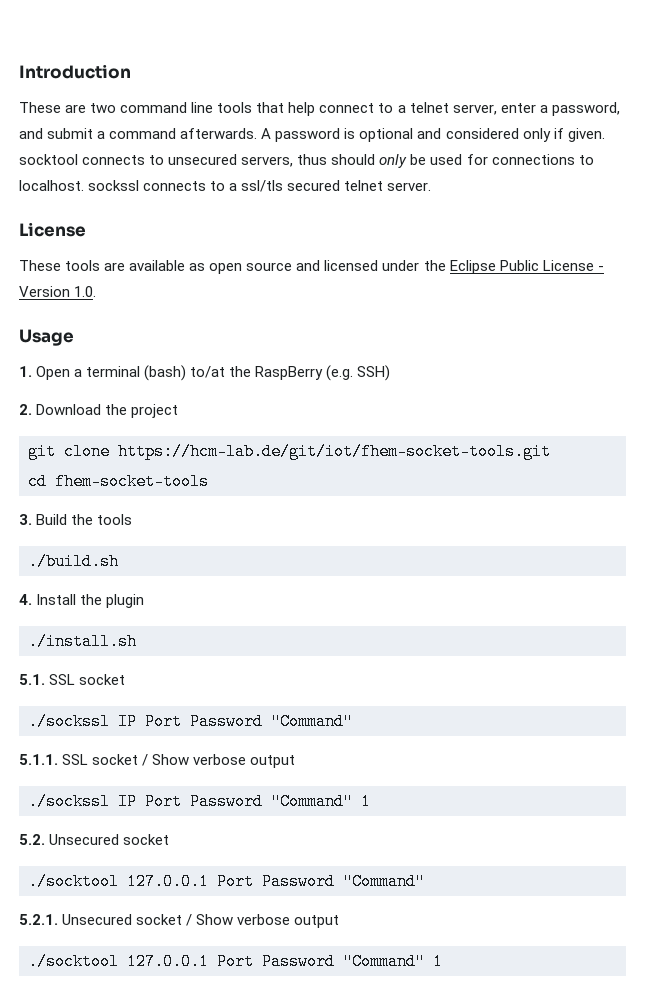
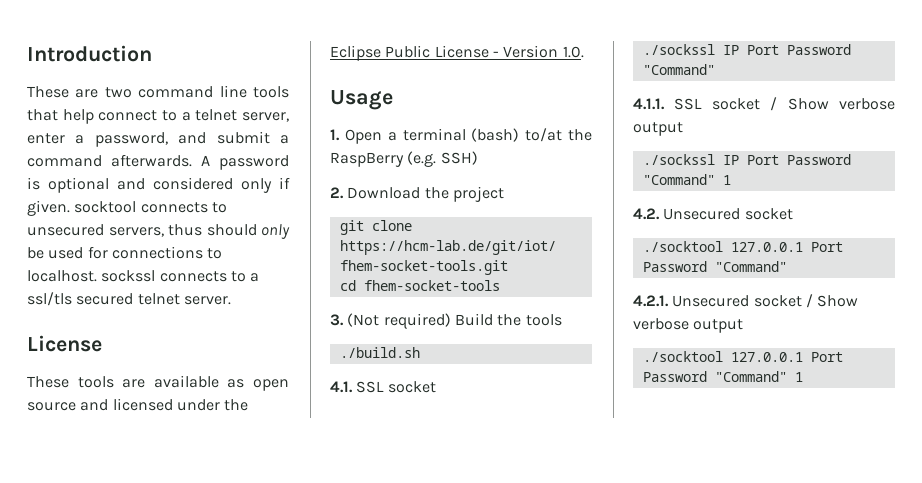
(32, 519) none -> [347,313,451,329] (Not required)
[19,594,145,608] [28,633,137,650] [19,674,45,685] 4. Install the plugin // ./install.sh // 5.1. -> [330,381,353,393] 4.1.
[19,754,58,765] 5.1.1. -> [633,98,665,110] 4.1.1.
[19,834,45,845] 5.2. -> [633,208,660,220] 4.2.
[19,914,58,925] 5.2.1. -> [633,295,669,307] 4.2.1.

